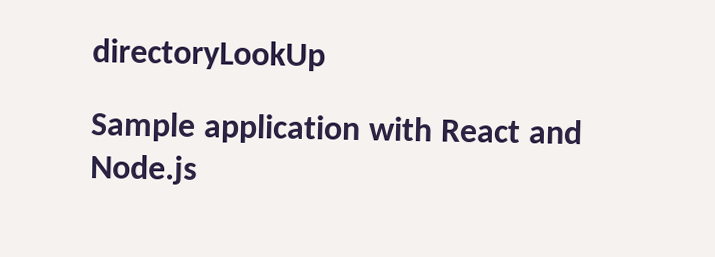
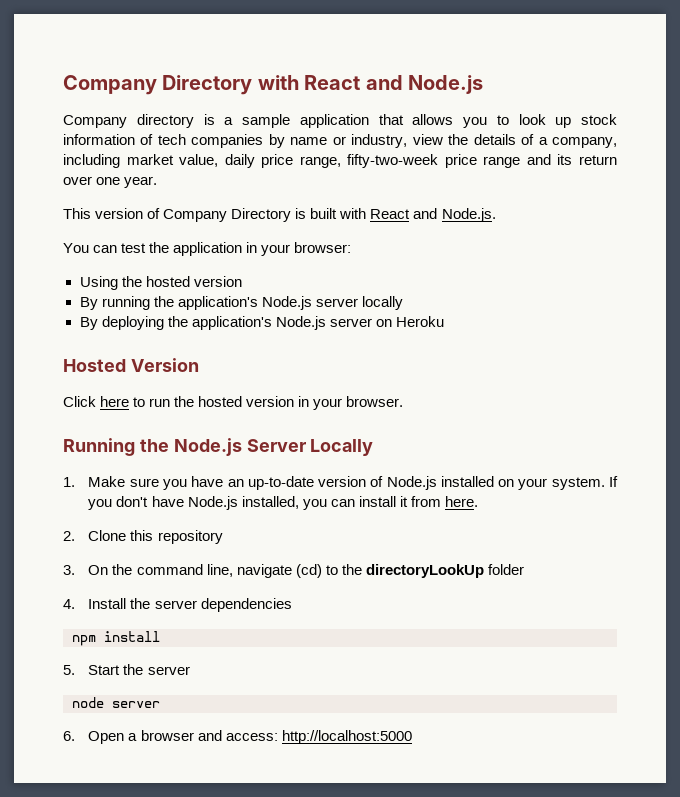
[92,38,326,72] [90,111,362,146] directoryLookUp // Sample application -> [63,75,253,95] Company Directory
(198, 170) none -> [63,114,617,128] [63,134,617,148] [63,154,618,168] [63,176,158,188] [63,208,496,222] [63,242,352,256] [79,276,242,290] [79,296,403,310] [79,316,444,330] [63,358,199,372] [63,396,404,410] [63,438,374,456] [63,476,619,490] [88,496,478,510] [63,530,223,544] [63,564,524,578] [63,598,292,612] [72,631,160,646] [63,664,190,675] [72,697,160,708] [63,730,412,744] // Company directory is a sample application that allows you to look up stock information of tech companies by name or industry, view the details of a company, including market value, daily price range, fifty-two-week price range and its return over one year. // This version of Company Directory is built with React and Node.js. // You can test the application in your browser: // Using the hosted version // By running the application's Node.js server locally // By deploying the application's Node.js server on Heroku // Hosted Version // Click here to run the hosted version in your browser. // Running the Node.js Server Locally // 1. Make sure you have an up-to-date version of Node.js installed on your system. If you don't have Node.js installed, you can install it from here. // 2. Clone this repository // 3. On the command line, navigate (cd) to the directoryLookUp folder // 4. Install the server dependencies // npm install // 5. Start the server // node server // 6. Open a browser and access: http://localhost:5000

